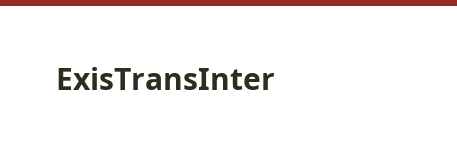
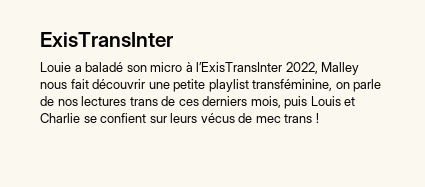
(275, 78) none -> [40,62,360,75] [40,79,382,92] [40,96,356,109] [40,113,319,123] // Louie a baladé son micro à l’ExisTransInter 2022, Malley nous fait découvrir une petite playlist transféminine, on parle de nos lectures trans de ces derniers mois, puis Louis et Charlie se confient sur leurs vécus de mec trans !

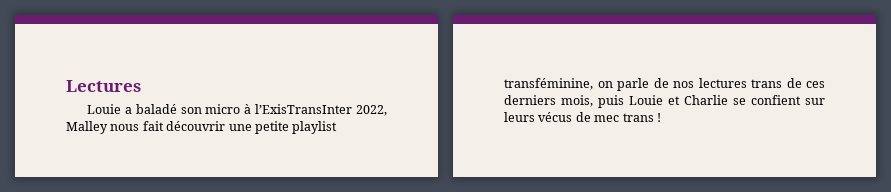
[40,32,173,47] ExisTransInter -> [66,80,141,92] Lectures
[310,96,341,106] Louis -> [629,95,663,105] Louie

